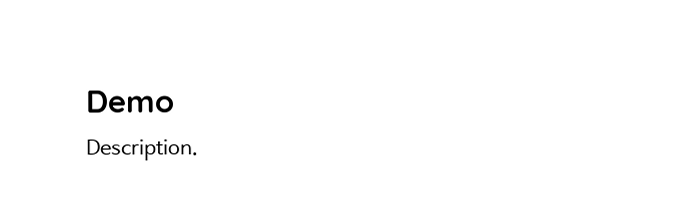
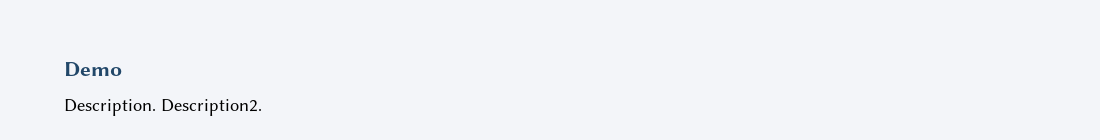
(199, 150) none -> [161,99,262,116] Description2.

